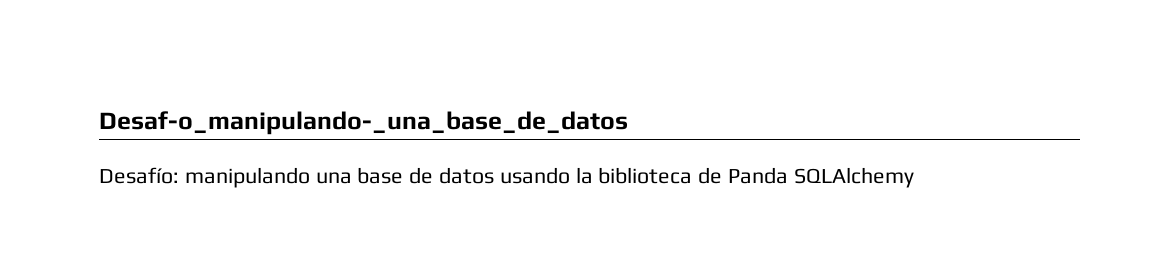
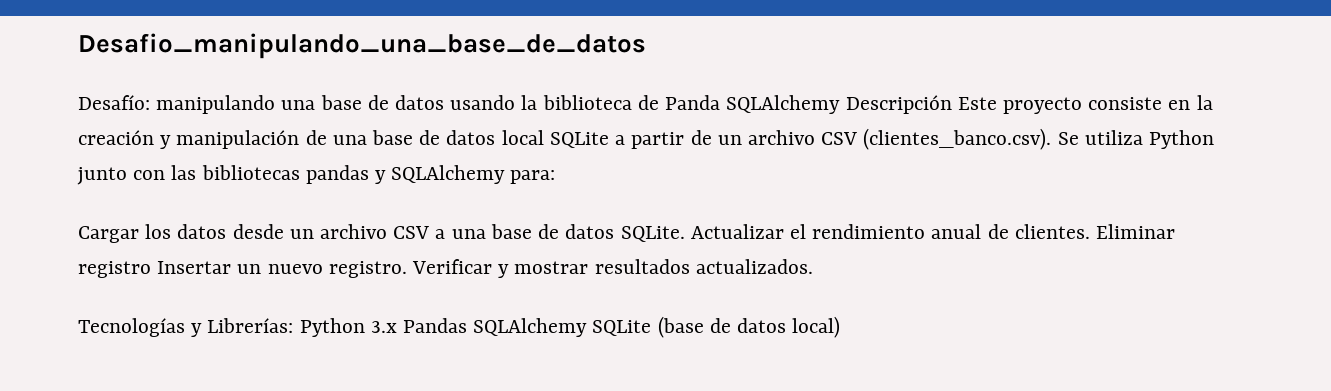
[99,111,628,135] Desaf-o_manipulando-_una_base_de_datos -> [78,33,646,59] Desafio_manipulando_una_base_de_datos
(914, 177) none -> [845,95,1213,114] [78,128,1214,150] [77,165,556,185] [78,224,1175,243] [78,259,813,278] [78,316,841,338] Descripción Este proyecto consiste en la creación y manipulación de una base de datos local SQLite a partir de un archivo CSV (clientes_banco.csv). Se utiliza Python junto con las bibliotecas pandas y SQLAlchemy para: // Cargar los datos desde un archivo CSV a una base de datos SQLite. Actualizar el rendimiento anual de clientes. Eliminar registro Insertar un nuevo registro. Verificar y mostrar resultados actualizados. // Tecnologías y Librerías: Python 3.x Pandas SQLAlchemy SQLite (base de datos local)

